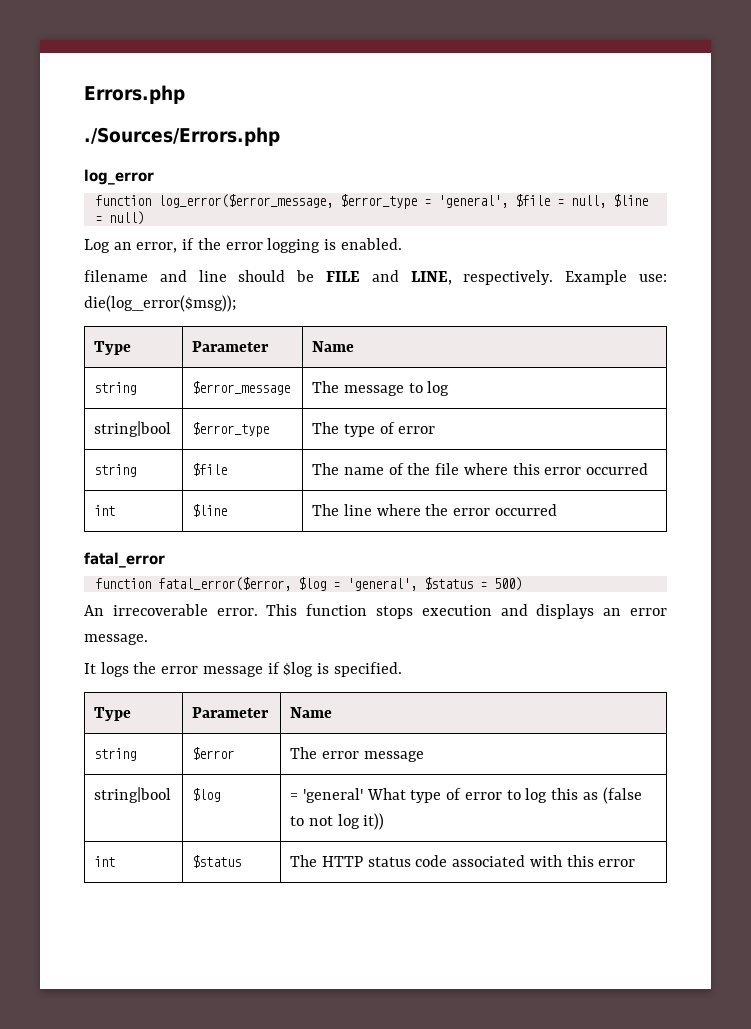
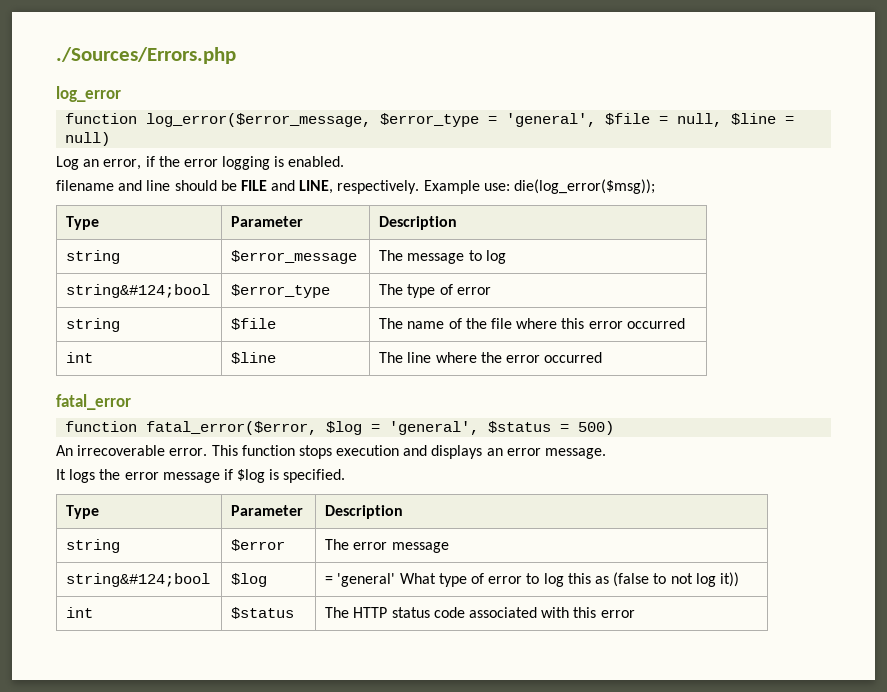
[84,85,185,104] Errors.php // -> (56, 55) none
[312,341,355,352] Name -> [379,216,458,230] Description
[94,421,172,437] string|bool -> [66,284,211,298] string&#124;bool
[290,707,333,718] Name -> [325,505,404,519] Description
[94,787,172,803] string|bool -> [66,573,211,587] string&#124;bool

